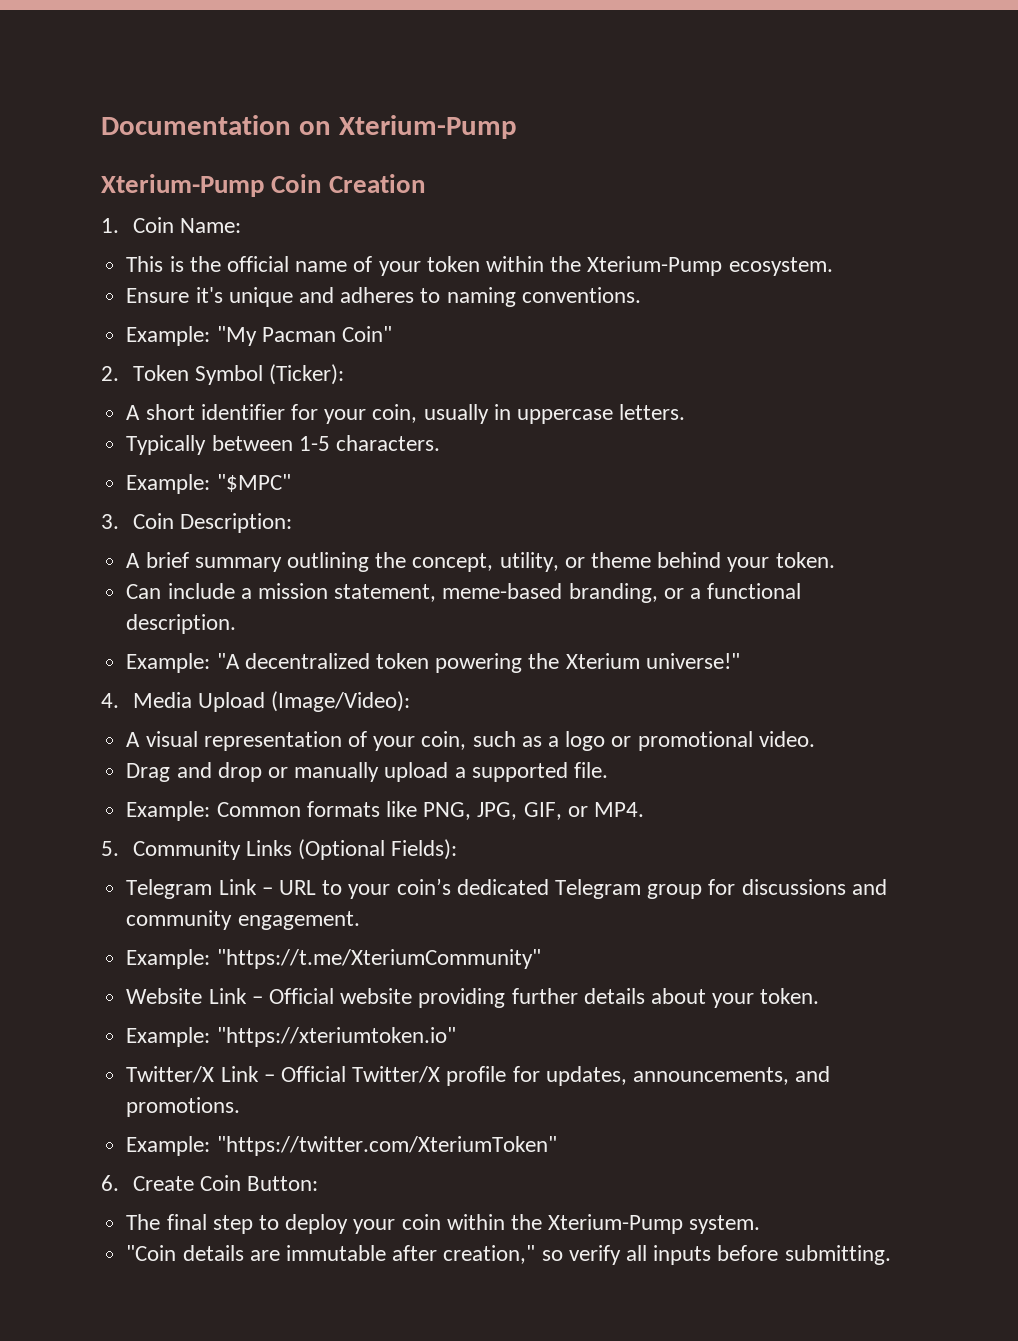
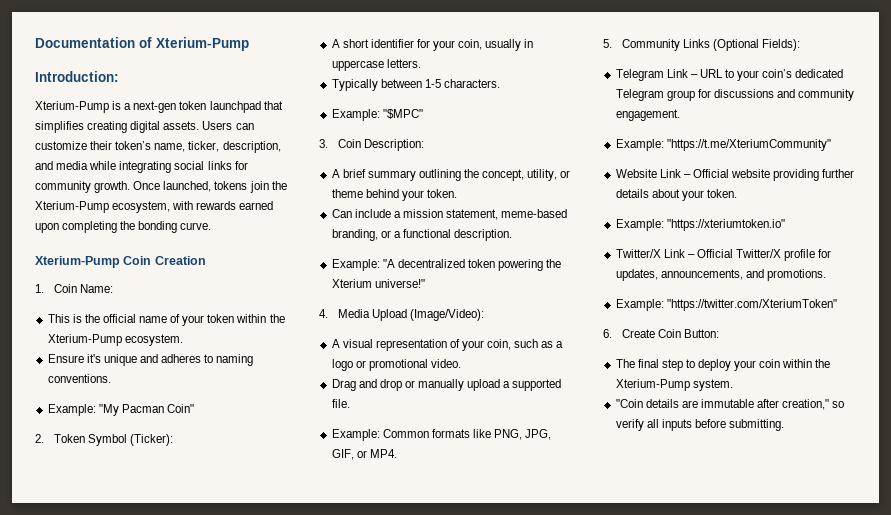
[298,115,517,139] on Xterium-Pump -> [139,37,249,51] [35,71,119,82] [35,101,283,113] [35,121,254,133] [35,141,281,153] [35,161,248,173] [35,181,287,193] [35,201,274,213] [35,221,212,233] of Xterium-Pump // Introduction: // Xterium-Pump is a next-gen token launchpad that simplifies creating digital assets. Users can customize their token’s name, ticker, description, and media while integrating social links for community growth. Once launched, tokens join the Xterium-Pump ecosystem, with rewards earned upon completing the bonding curve.

